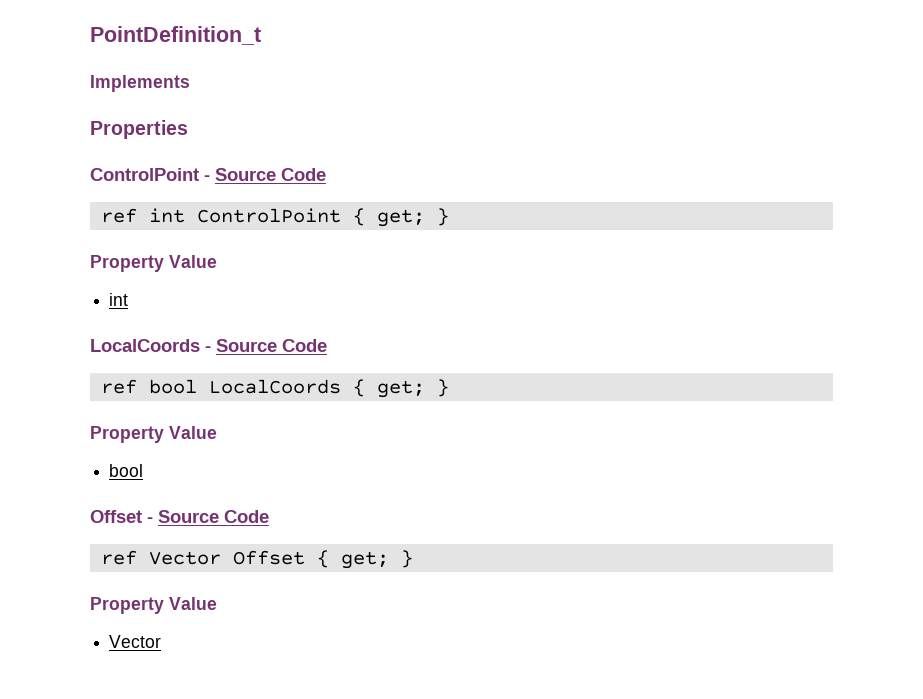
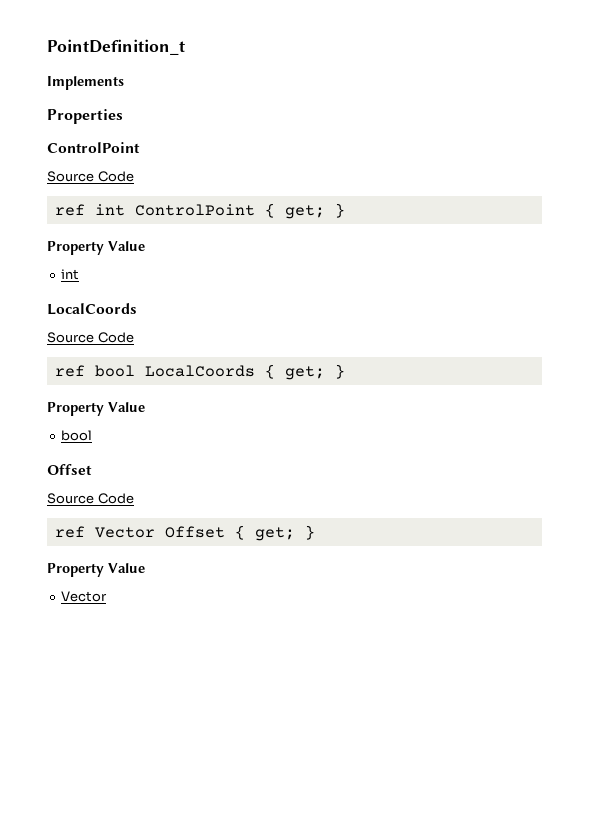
[204,175,210,181] - -> (140, 147) //
[205,346,211,352] - -> (137, 309) //
[147,517,153,523] - -> (92, 469) //

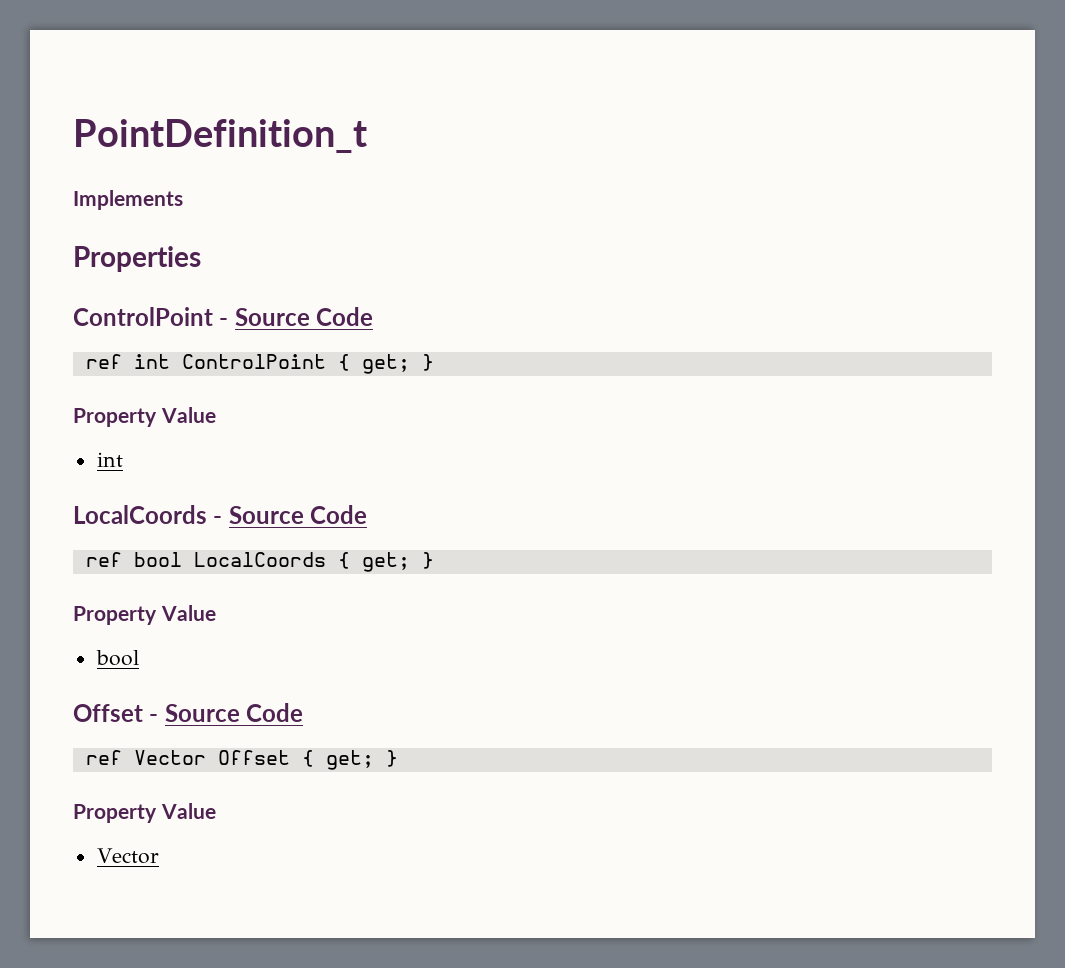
(140, 147) // -> [219,318,229,326] -
(137, 309) // -> [213,516,223,524] -
(92, 469) // -> [149,714,159,722] -

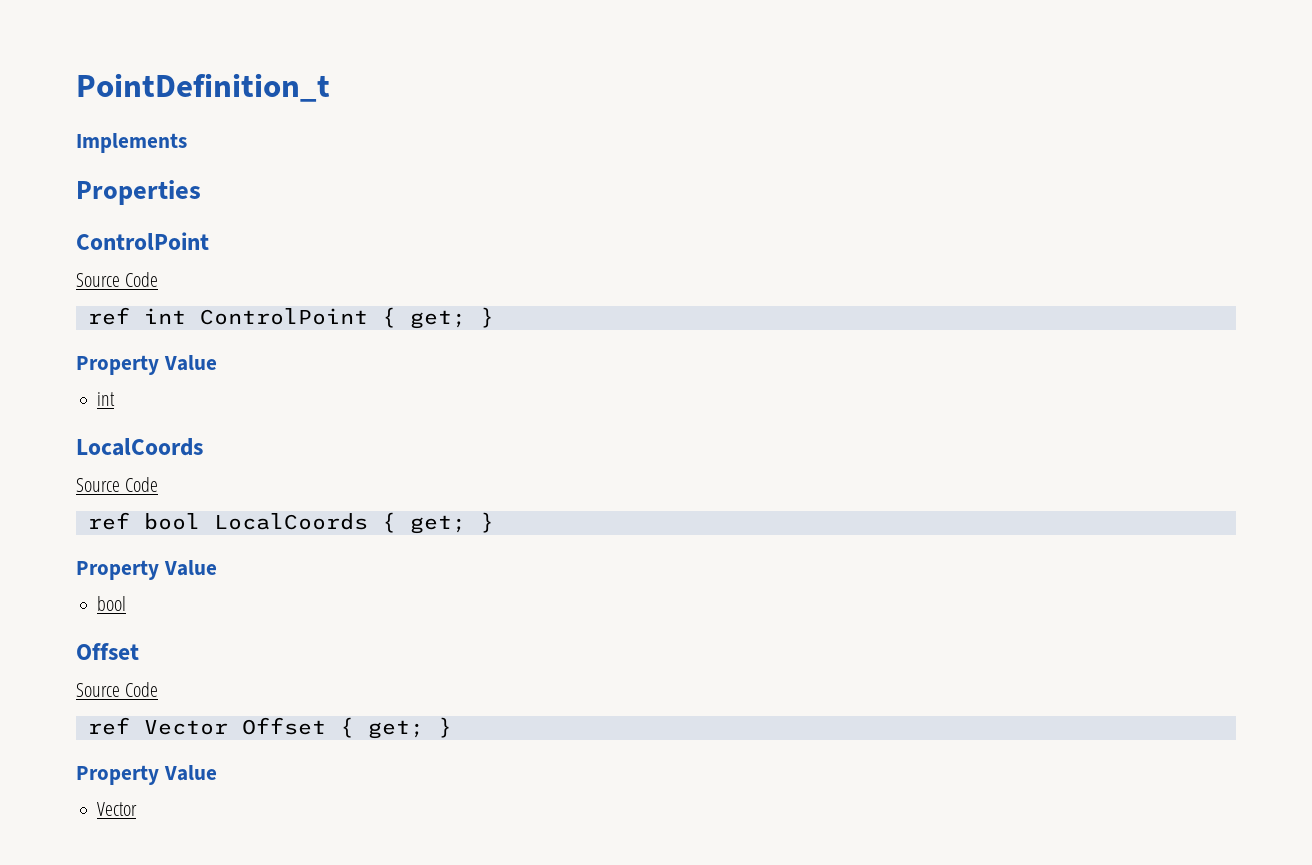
[219,318,229,326] - -> (209, 241) //
[213,516,223,524] - -> (203, 447) //
[149,714,159,722] - -> (139, 651) //

